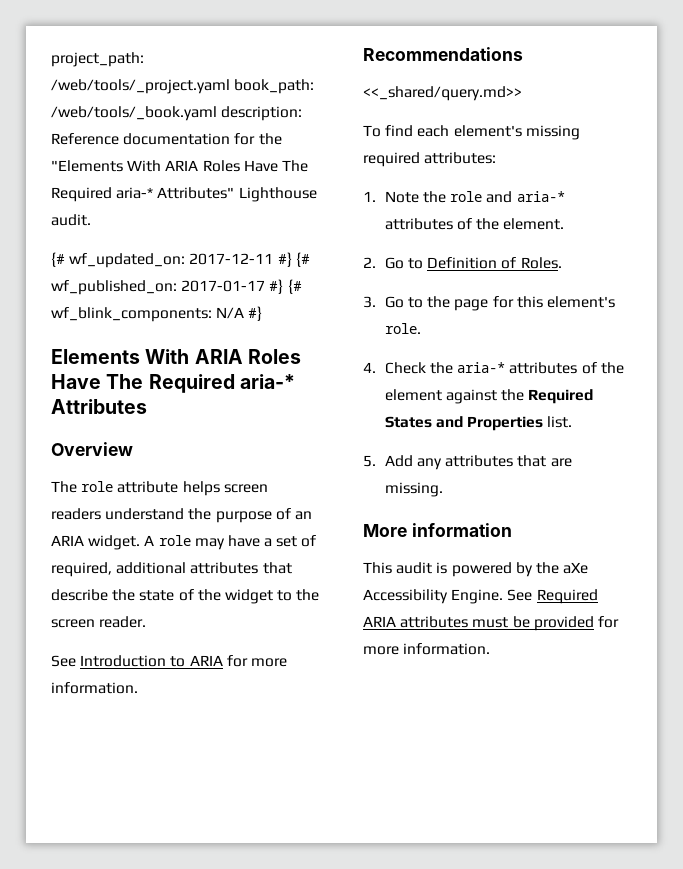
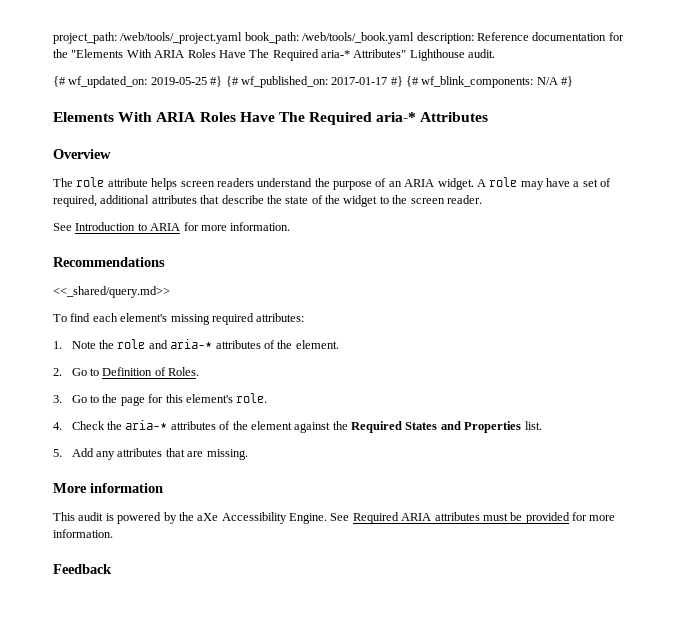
[189,253,274,265] 2017-12-11 -> [150,77,207,85] 2019-05-25
(491, 649) none -> [53,564,112,574] // Feedback

